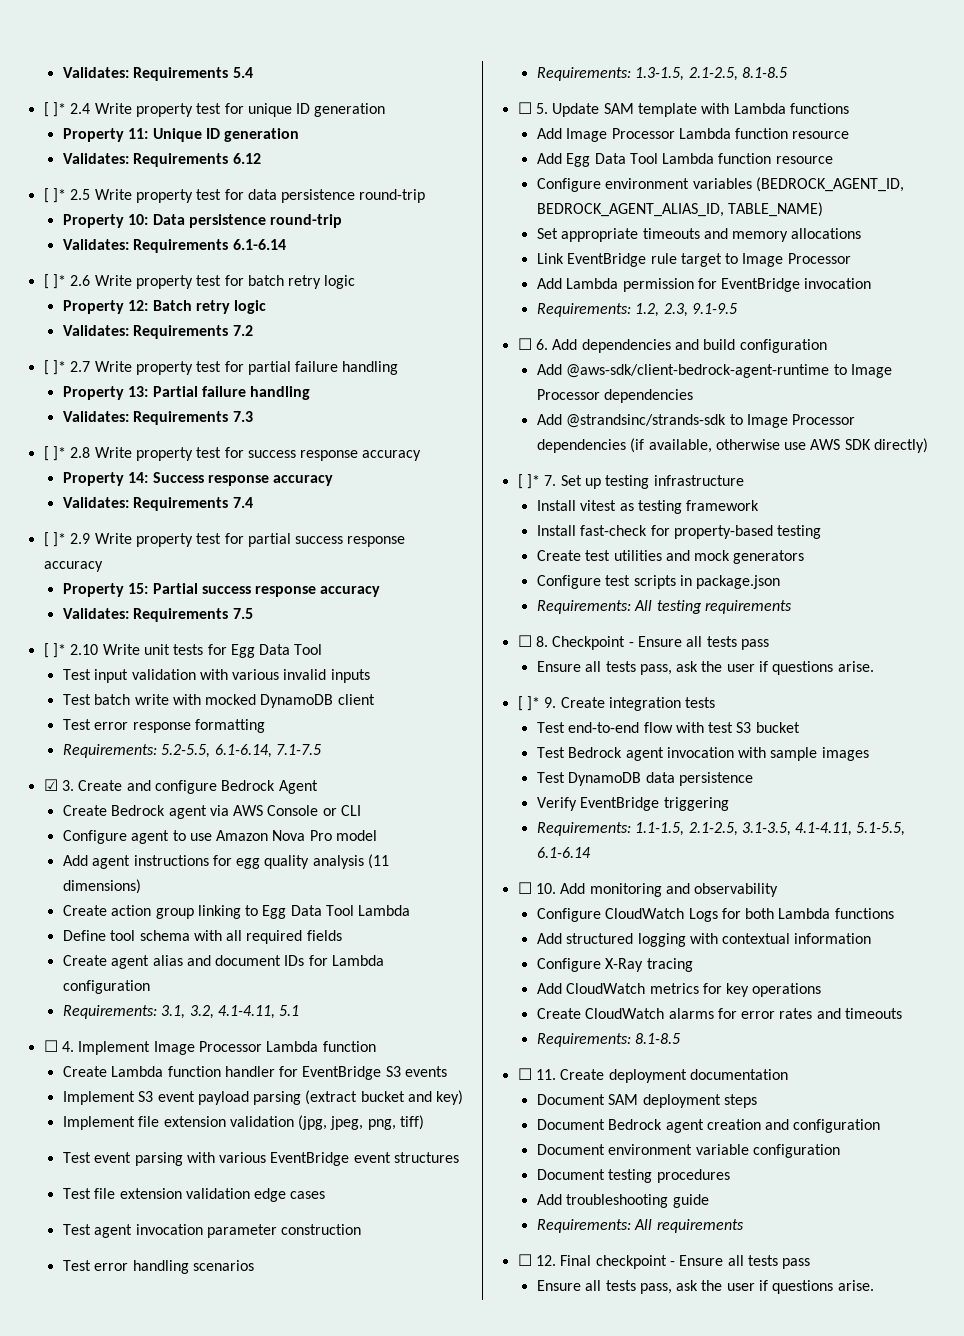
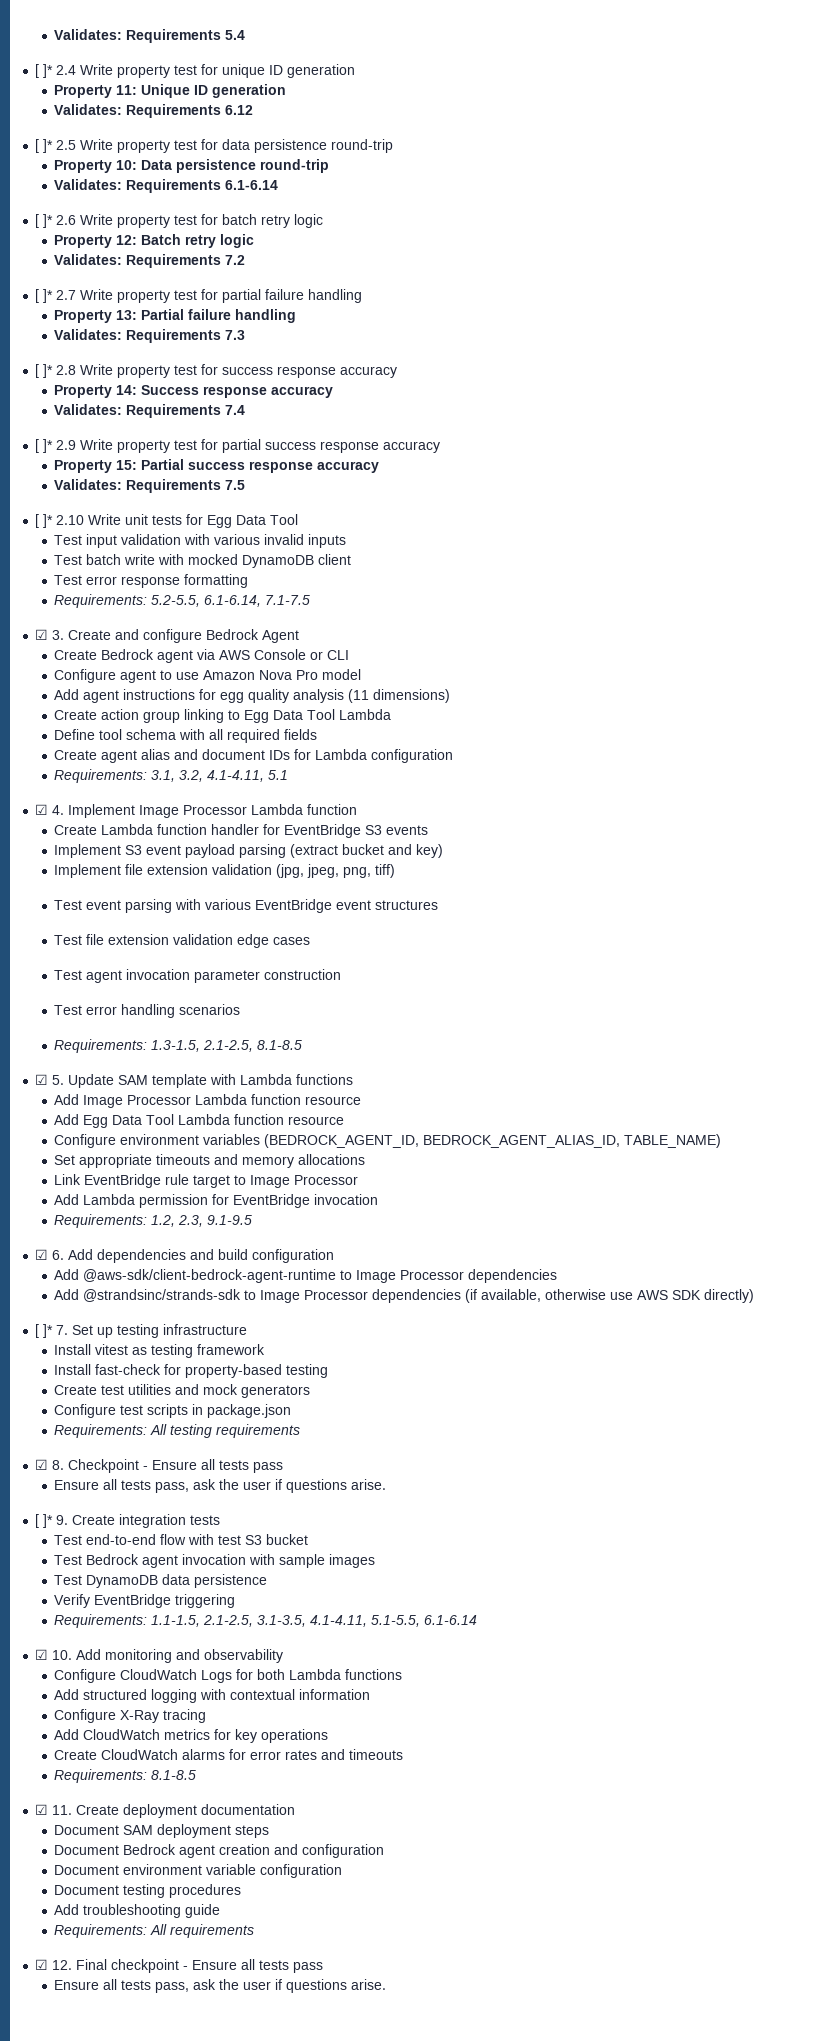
[43,1040,58,1052] ☐ -> [35,804,49,815] ☑
[517,102,532,114] ☐ -> [35,1074,49,1085] ☑
[517,338,532,350] ☐ -> [35,1249,49,1260] ☑
[517,635,532,647] ☐ -> [35,1459,49,1470] ☑
[517,882,532,894] ☐ -> [35,1649,49,1660] ☑
[517,1068,532,1080] ☐ -> [35,1804,49,1815] ☑
[517,1254,532,1266] ☐ -> [35,1959,49,1970] ☑

